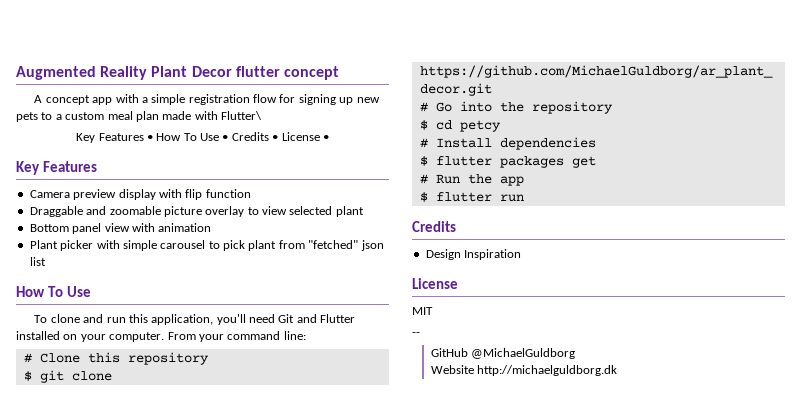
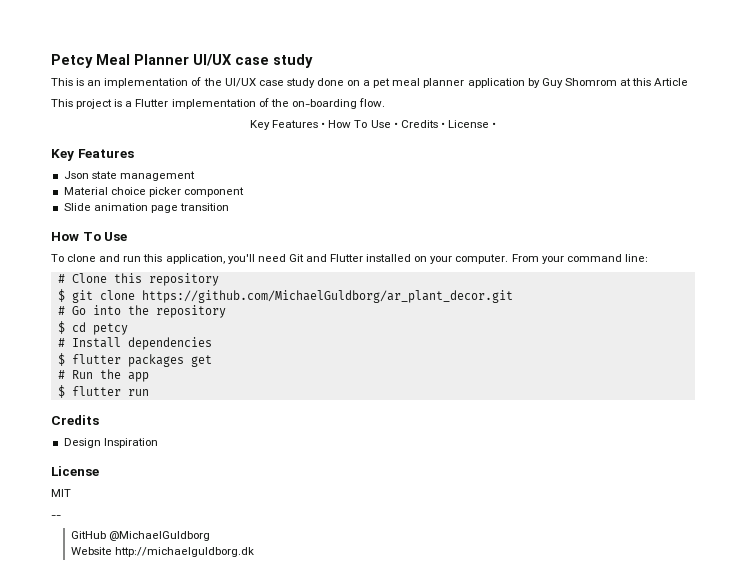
[16,66,339,80] [34,94,380,105] [16,111,262,122] Augmented Reality Plant Decor flutter concept // A concept app with a simple registration flow for signing up new pets to a custom meal plan made with Flutter\ -> [51,54,313,68] [51,77,689,88] [51,98,385,109] Petcy Meal Planner UI/UX case study // This is an implementation of the UI/UX case study done on a pet meal planner application by Guy Shomrom at this Article // This project is a Flutter implementation of the on-boarding flow.
[29,189,251,200] [29,206,364,217] [29,223,212,234] [29,240,384,251] [29,257,46,266] Camera preview display with flip function // Draggable and zoomable picture overlay to view selected plant // Bottom panel view with animation // Plant picker with simple carousel to pick plant from "fetched" json list -> [63,171,195,181] [63,187,244,197] [63,203,229,213] Json state management // Material choice picker component // Slide animation page transition

